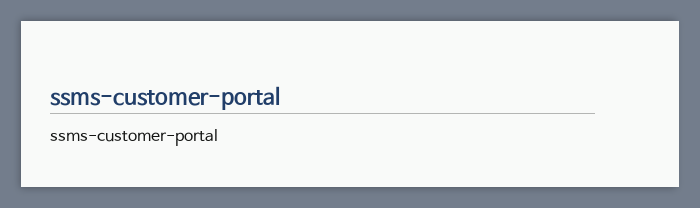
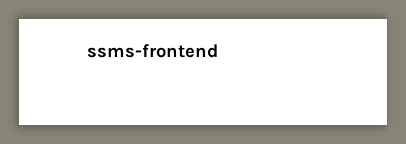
[50,86,280,110] [50,129,218,146] ssms-customer-portal // ssms-customer-portal -> [87,44,218,58] ssms-frontend

